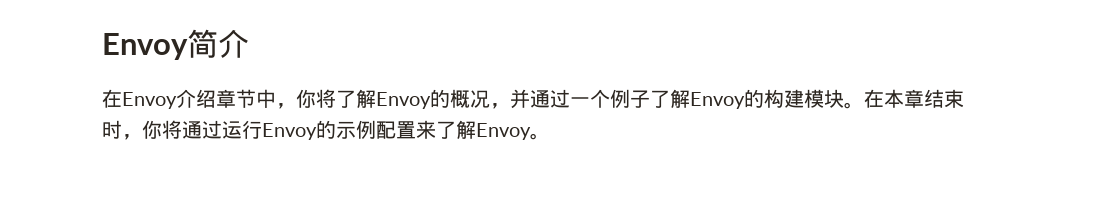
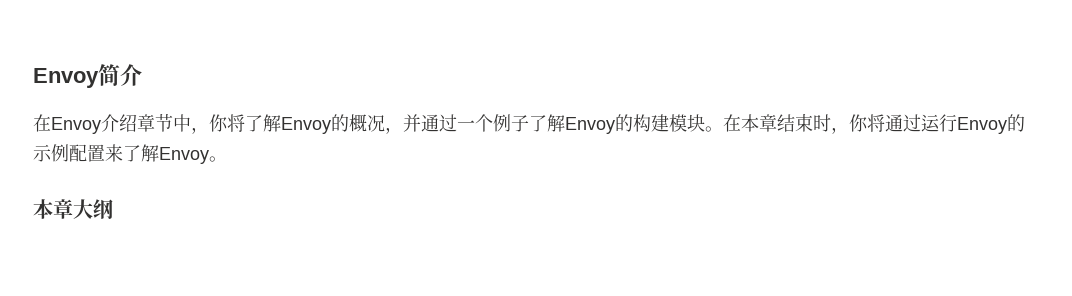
(550, 136) none -> [33,199,113,219] // 本章大纲

